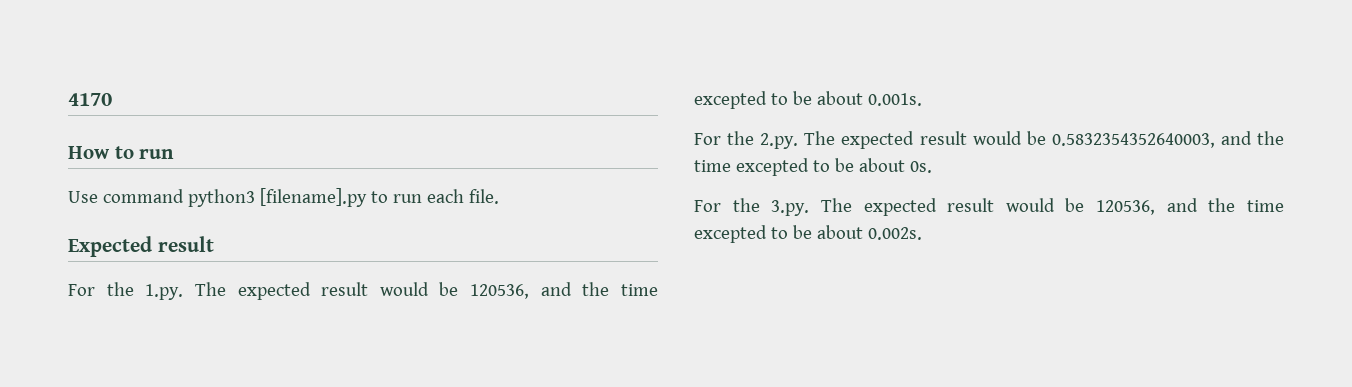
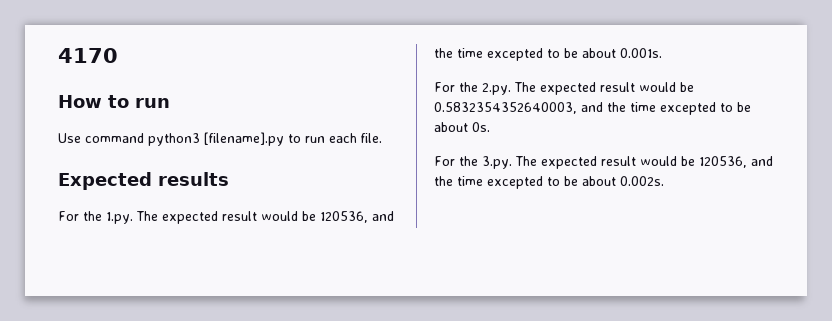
[157,236,214,252] result -> [158,172,229,186] results

